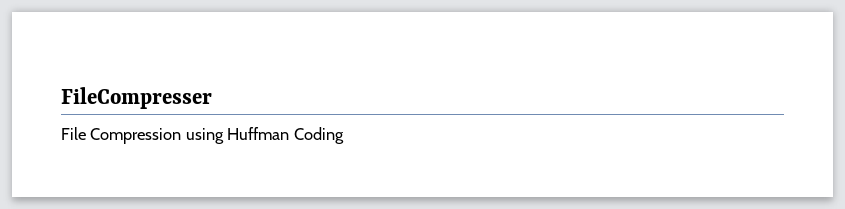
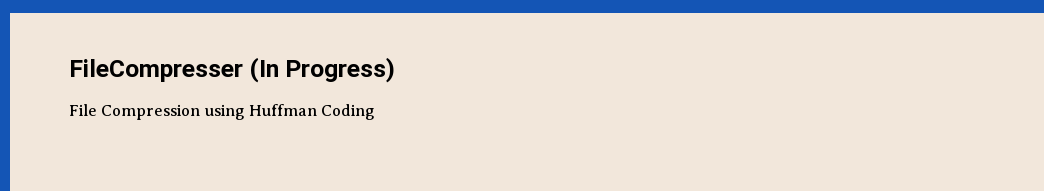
(212, 98) none -> [249,57,396,83] (In Progress)

